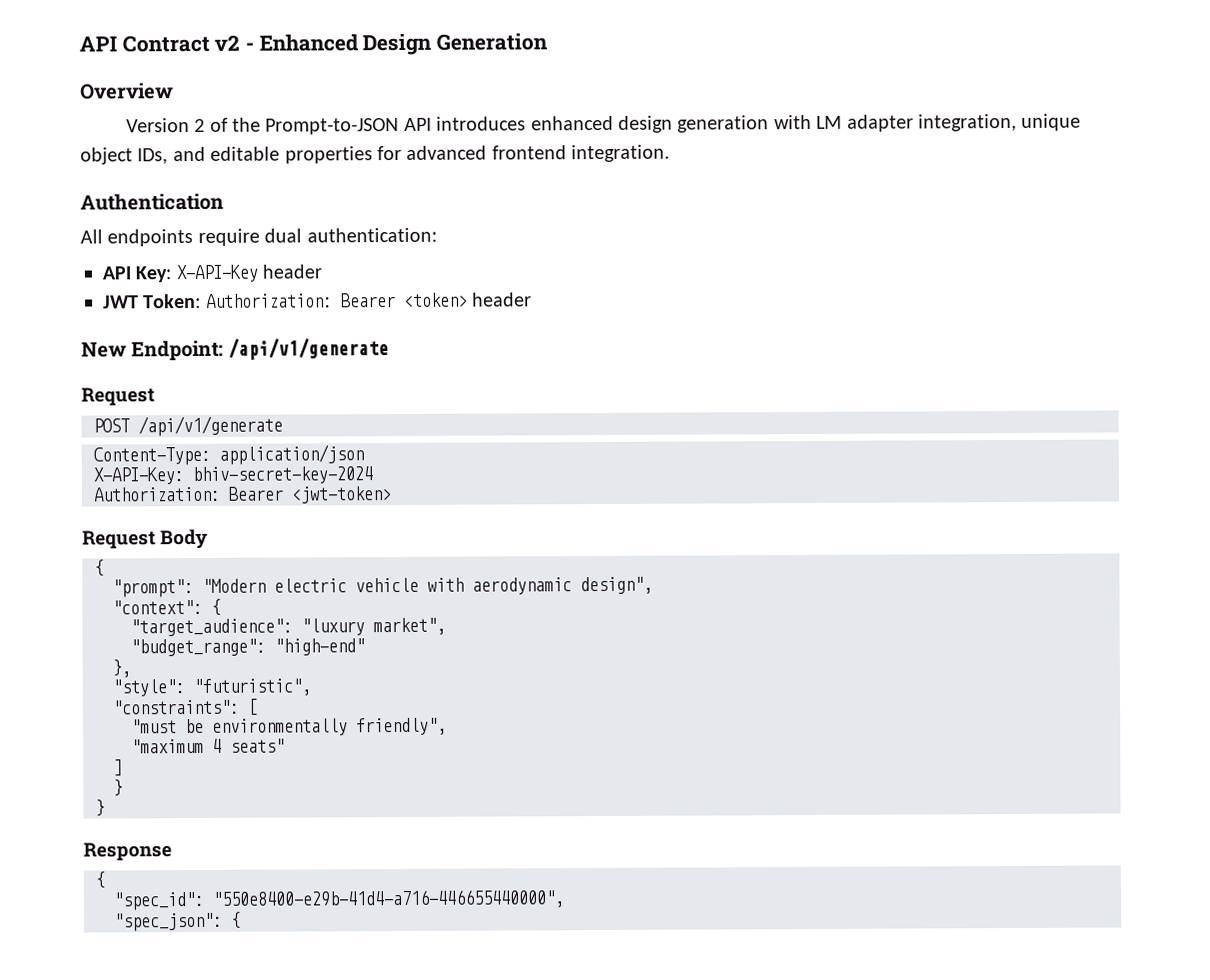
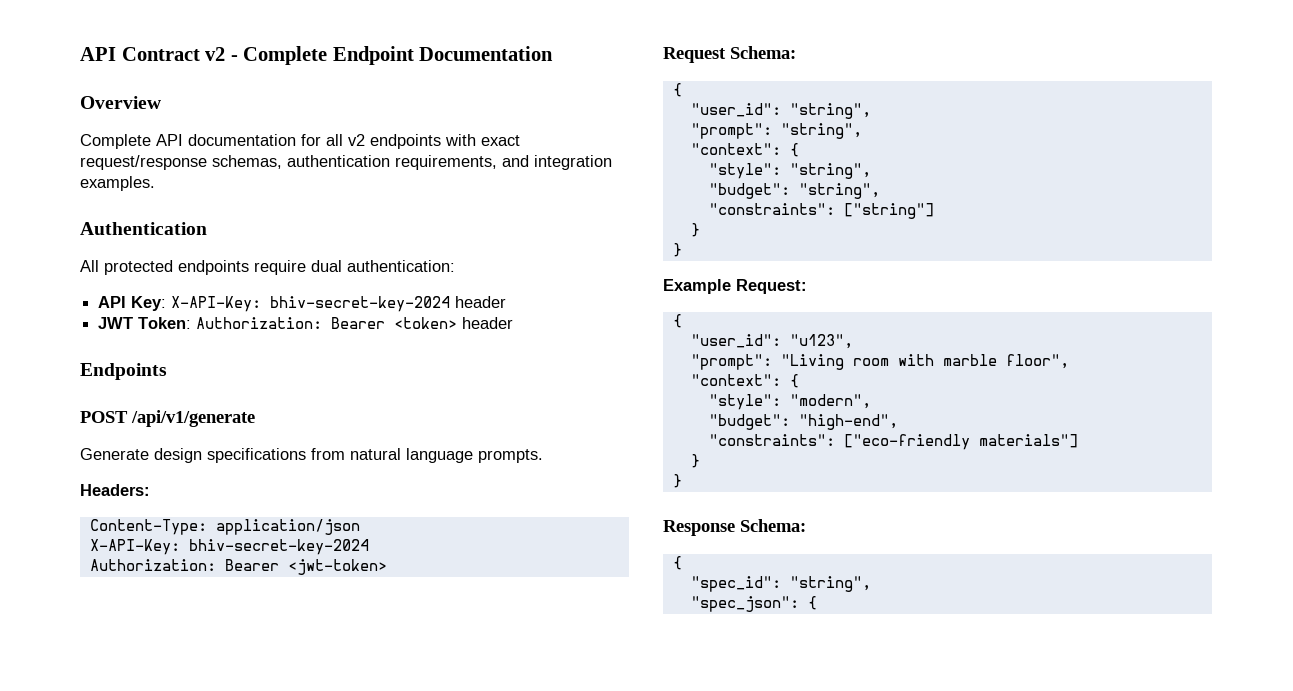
[258,33,549,56] [80,82,174,100] [125,113,1082,135] [80,144,671,165] Enhanced Design Generation // Overview // Version 2 of the Prompt-to-JSON API introduces enhanced design generation with LM adapter integration, unique object IDs, and editable properties for advanced frontend integration. -> [243,46,554,65] [80,96,161,109] [80,134,520,149] [80,155,612,170] [80,176,155,191] Complete Endpoint Documentation // Overview // Complete API documentation for all v2 endpoints with exact request/response schemas, authentication requirements, and integration examples.
(103, 236) none -> [104,260,173,275] protected
[175,264,258,283] X-API-Key -> [171,296,451,312] X-API-Key: bhiv-secret-key-2024
[81,338,389,362] [81,387,155,406] [93,415,283,437] New Endpoint: /api/v1/generate // Request // POST /api/v1/generate -> [80,363,167,380] [80,410,255,427] [80,448,543,463] [80,484,150,496] Endpoints // POST /api/v1/generate // Generate design specifications from natural language prompts. // Headers:
[160,528,209,550] [94,559,104,577] [112,576,653,598] [112,598,221,616] [130,617,446,637] [130,638,365,657] [112,659,131,678] [112,678,312,697] [113,698,258,716] [131,717,447,736] [131,738,285,754] [113,759,123,777] Body // { // "prompt": "Modern electric vehicle with aerodynamic design", // "context": { // "target_audience": "luxury market", // "budget_range": "high-end" // }, // "style": "futuristic", // "constraints": [ // "must be environmentally friendly", // "maximum 4 seats" // ] -> [730,46,796,59] [672,83,682,97] [690,103,871,119] [690,123,862,139] [690,143,799,157] [708,163,871,179] [708,183,880,199] [708,203,934,219] [690,223,700,237] [672,243,682,257] [663,279,807,294] [672,314,682,328] [690,334,853,349] [690,354,1069,370] [690,374,799,388] [708,394,871,410] [708,414,898,430] [708,434,1078,450] Schema: // { // "user_id": "string", // "prompt": "string", // "context": { // "style": "string", // "budget": "string", // "constraints": ["string"] // } // } // Example Request: // { // "user_id": "u123", // "prompt": "Living room with marble floor", // "context": { // "style": "modern", // "budget": "high-end", // "constraints": ["eco-friendly materials"]
(172, 851) none -> [740,519,806,532] Schema:
[212,889,565,909] "550e8400-e29b-41d4-a716-446655440000", -> [789,576,871,592] "string",

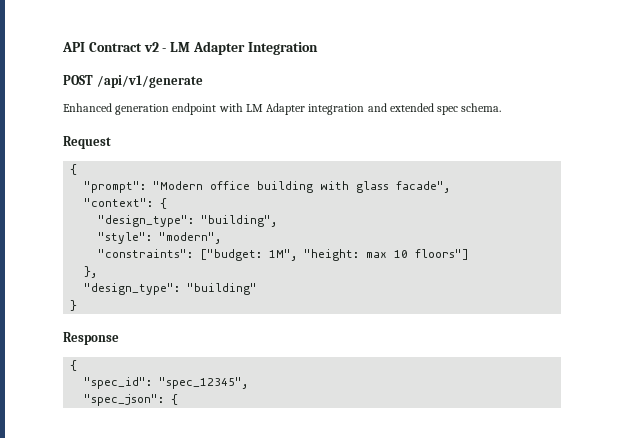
[243,46,554,65] [80,96,161,109] [80,134,520,149] [80,155,612,170] [80,176,155,191] [80,222,207,235] [80,260,455,275] [98,296,507,312] [98,317,514,329] [80,363,167,380] [80,410,255,427] [80,448,543,463] [80,484,150,496] [89,519,360,535] [89,539,369,555] [89,559,387,575] Complete Endpoint Documentation // Overview // Complete API documentation for all v2 endpoints with exact request/response schemas, authentication requirements, and integration examples. // Authentication // All protected endpoints require dual authentication: // API Key: X-API-Key: bhiv-secret-key-2024 header // JWT Token: Authorization: Bearer <token> header // Endpoints // POST /api/v1/generate // Generate design specifications from natural language prompts. // Headers: // Content-Type: application/json // X-API-Key: bhiv-secret-key-2024 // Authorization: Bearer <jwt-token> -> [170,41,318,55] [63,75,203,88] [63,103,502,115] LM Adapter Integration // POST /api/v1/generate // Enhanced generation endpoint with LM Adapter integration and extended spec schema.
[730,46,796,59] [672,83,682,97] [690,103,871,119] [690,123,862,139] [690,143,799,157] [708,163,871,179] [708,183,880,199] [708,203,934,219] [690,223,700,237] [672,243,682,257] [663,279,807,294] [672,314,682,328] [690,334,853,349] [690,354,1069,370] [690,374,799,388] [708,394,871,410] [708,414,898,430] [708,434,1078,450] [690,454,700,468] Schema: // { // "user_id": "string", // "prompt": "string", // "context": { // "style": "string", // "budget": "string", // "constraints": ["string"] // } // } // Example Request: // { // "user_id": "u123", // "prompt": "Living room with marble floor", // "context": { // "style": "modern", // "budget": "high-end", // "constraints": ["eco-friendly materials"] // } -> [70,164,78,175] [84,181,451,193] [84,198,168,209] [98,215,278,227] [98,232,222,244] [98,249,470,261] [84,266,98,278] [84,283,258,295] // { // "prompt": "Modern office building with glass facade", // "context": { // "design_type": "building", // "style": "modern", // "constraints": ["budget: 1M", "height: max 10 floors"] // }, // "design_type": "building"
[740,519,806,532] Schema: -> (119, 338) none
[789,576,871,592] "string", -> [159,377,249,389] "spec_12345",

